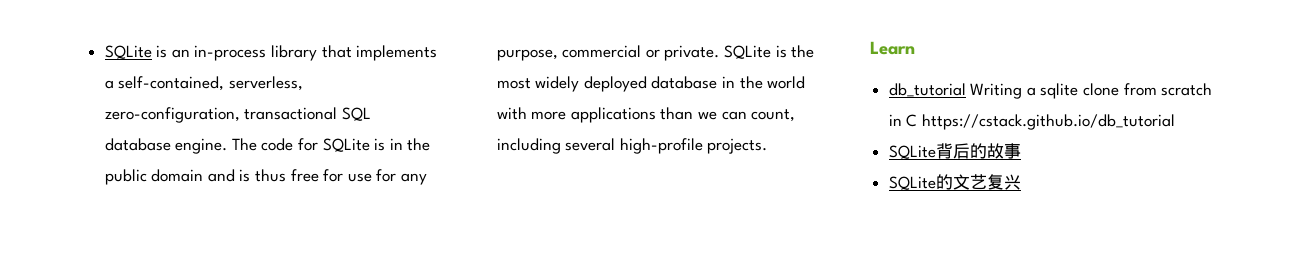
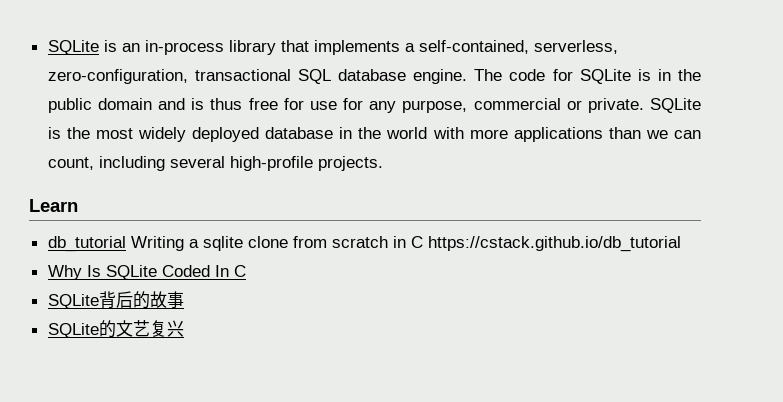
(1175, 122) none -> [47,265,246,280] // Why Is SQLite Coded In C

